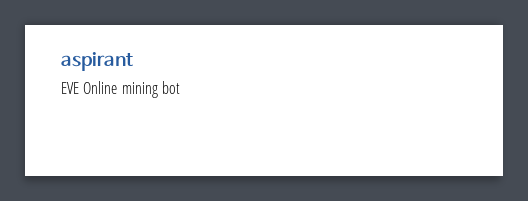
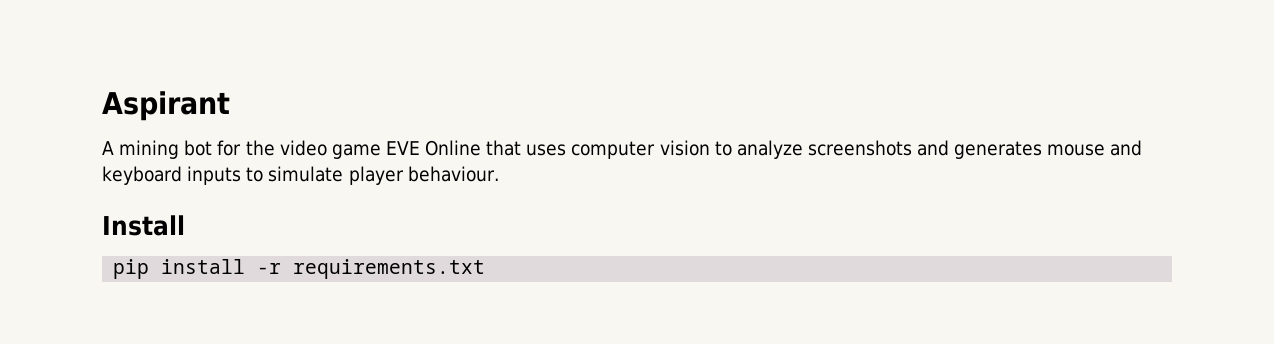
[61,52,133,71] [61,81,180,98] aspirant // EVE Online mining bot -> [102,91,230,121] [102,140,1143,159] [102,166,499,185] [102,215,185,236] [113,259,486,279] Aspirant // A mining bot for the video game EVE Online that uses computer vision to analyze screenshots and generates mouse and keyboard inputs to simulate player behaviour. // Install // pip install -r requirements.txt

